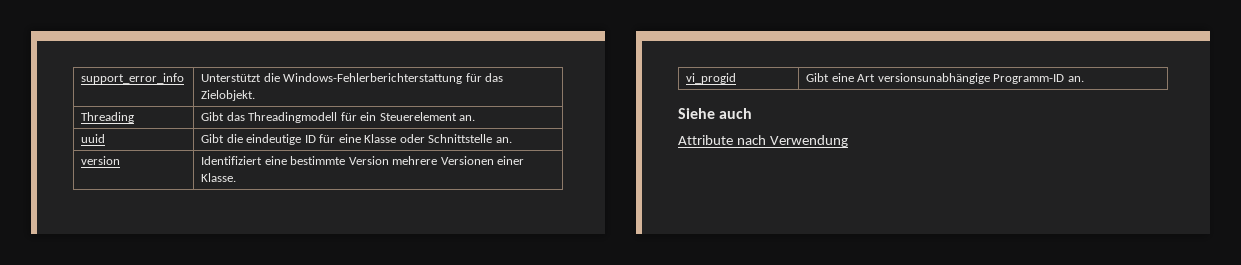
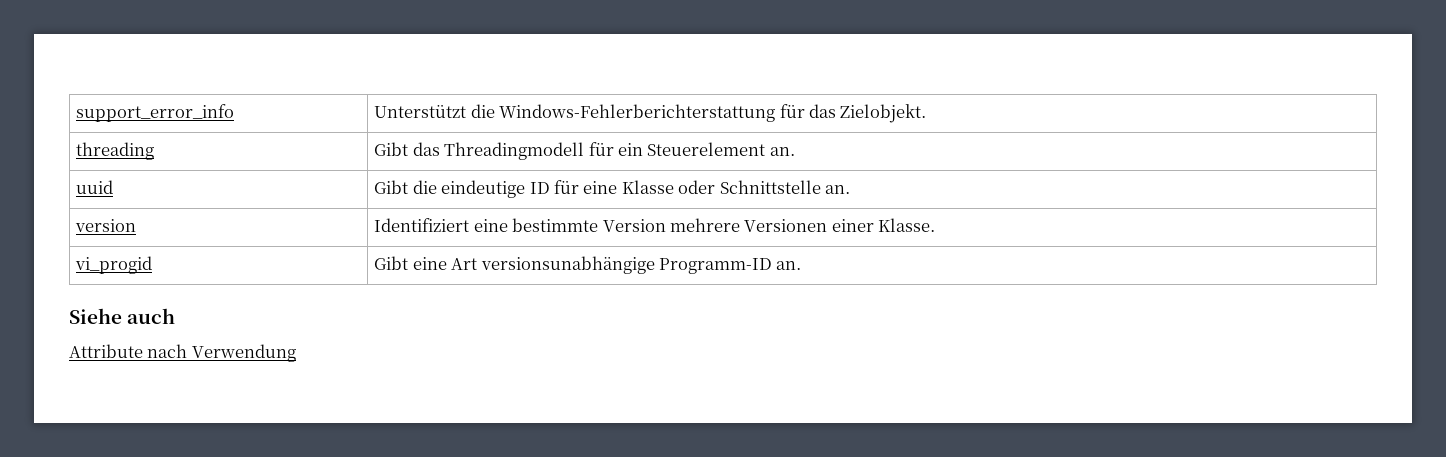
[81,112,135,123] Threading -> [76,142,155,160] threading

